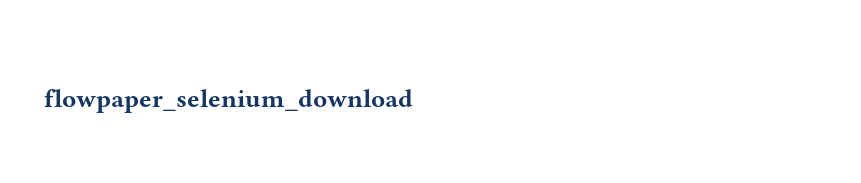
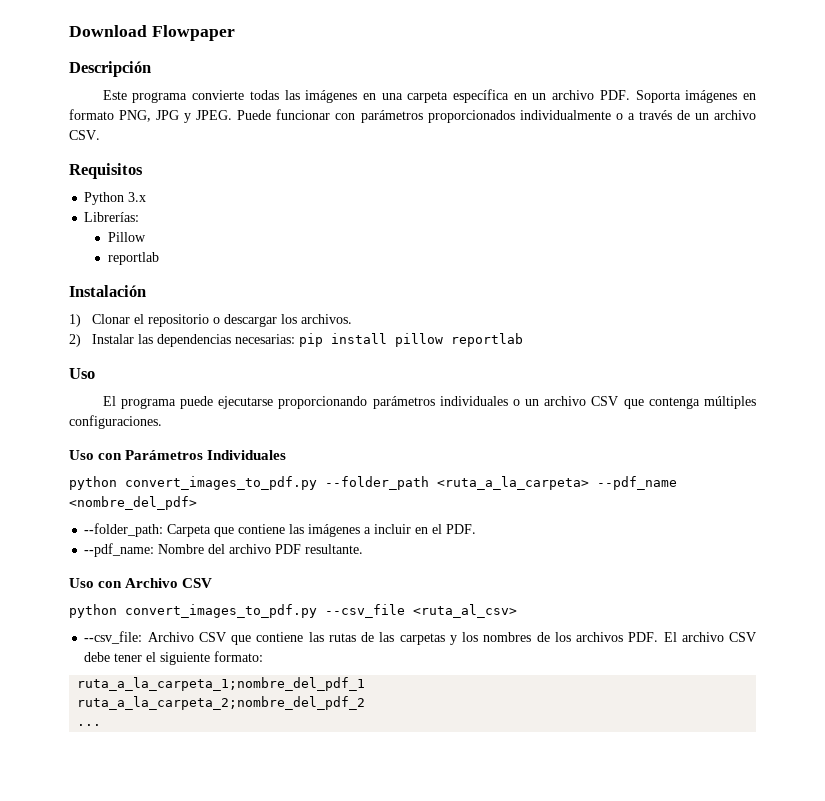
[44,89,413,113] flowpaper_selenium_download -> [69,25,235,41] [69,61,151,77] [102,89,756,103] [69,109,756,123] [69,130,100,140] [69,163,143,179] [84,192,147,205] [84,212,140,222] [107,232,146,242] [107,252,159,265] [69,285,146,297] [69,314,353,327] [69,333,524,347] [69,368,95,379] [102,396,756,409] [69,415,162,429] [69,450,287,460] [69,476,677,490] [69,496,197,510] [84,523,477,537] [84,543,364,557] [69,578,213,588] [69,604,517,618] [84,631,756,645] [84,651,264,665] [77,677,366,691] [77,696,366,710] [77,724,102,726] Download Flowpaper // Descripción // Este programa convierte todas las imágenes en una carpeta específica en un archivo PDF. Soporta imágenes en formato PNG, JPG y JPEG. Puede funcionar con parámetros proporcionados individualmente o a través de un archivo CSV. // Requisitos // Python 3.x // Librerías: // Pillow // reportlab // Instalación // 1) Clonar el repositorio o descargar los archivos. // 2) Instalar las dependencias necesarias: pip install pillow reportlab // Uso // El programa puede ejecutarse proporcionando parámetros individuales o un archivo CSV que contenga múltiples configuraciones. // Uso con Parámetros Individuales // python convert_images_to_pdf.py --folder_path <ruta_a_la_carpeta> --pdf_name <nombre_del_pdf> // --folder_path: Carpeta que contiene las imágenes a incluir en el PDF. // --pdf_name: Nombre del archivo PDF resultante. // Uso con Archivo CSV // python convert_images_to_pdf.py --csv_file <ruta_al_csv> // --csv_file: Archivo CSV que contiene las rutas de las carpetas y los nombres de los archivos PDF. El archivo CSV debe tener el siguiente formato: // ruta_a_la_carpeta_1;nombre_del_pdf_1 // ruta_a_la_carpeta_2;nombre_del_pdf_2 // ...

